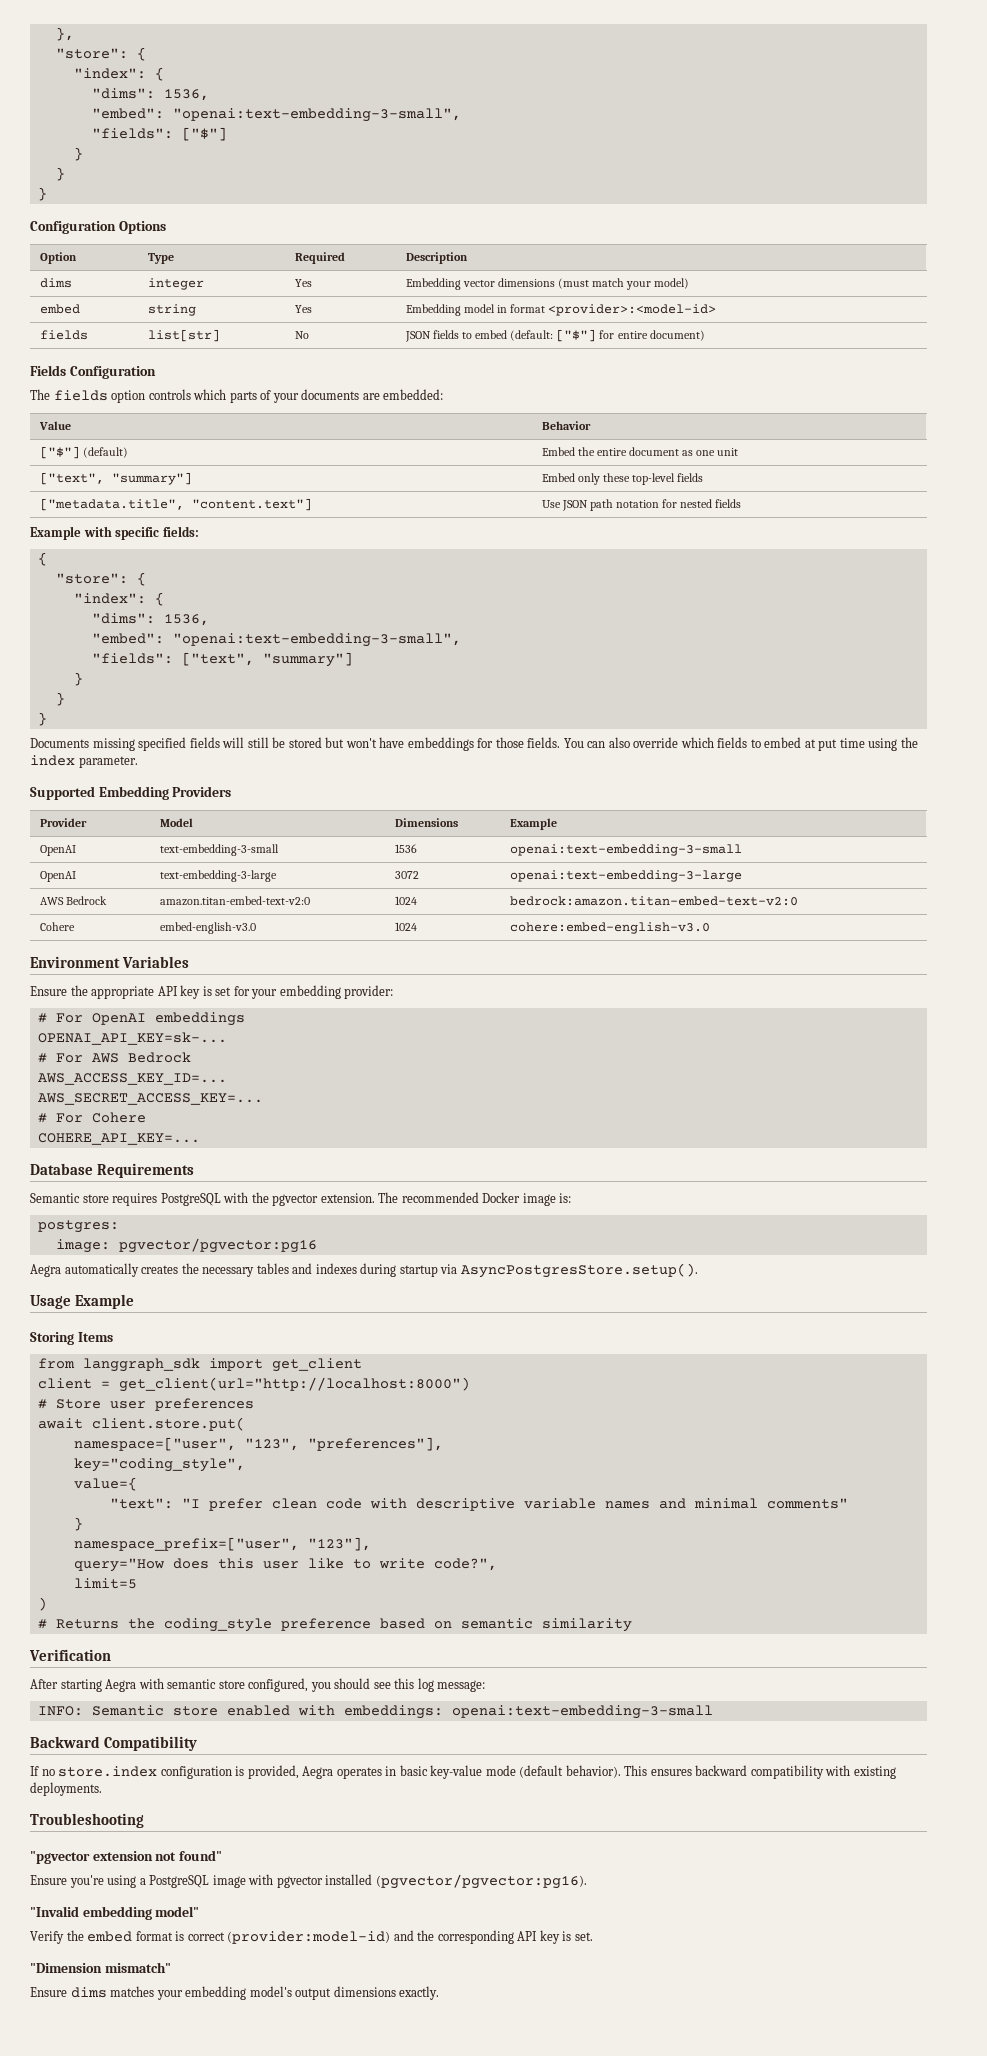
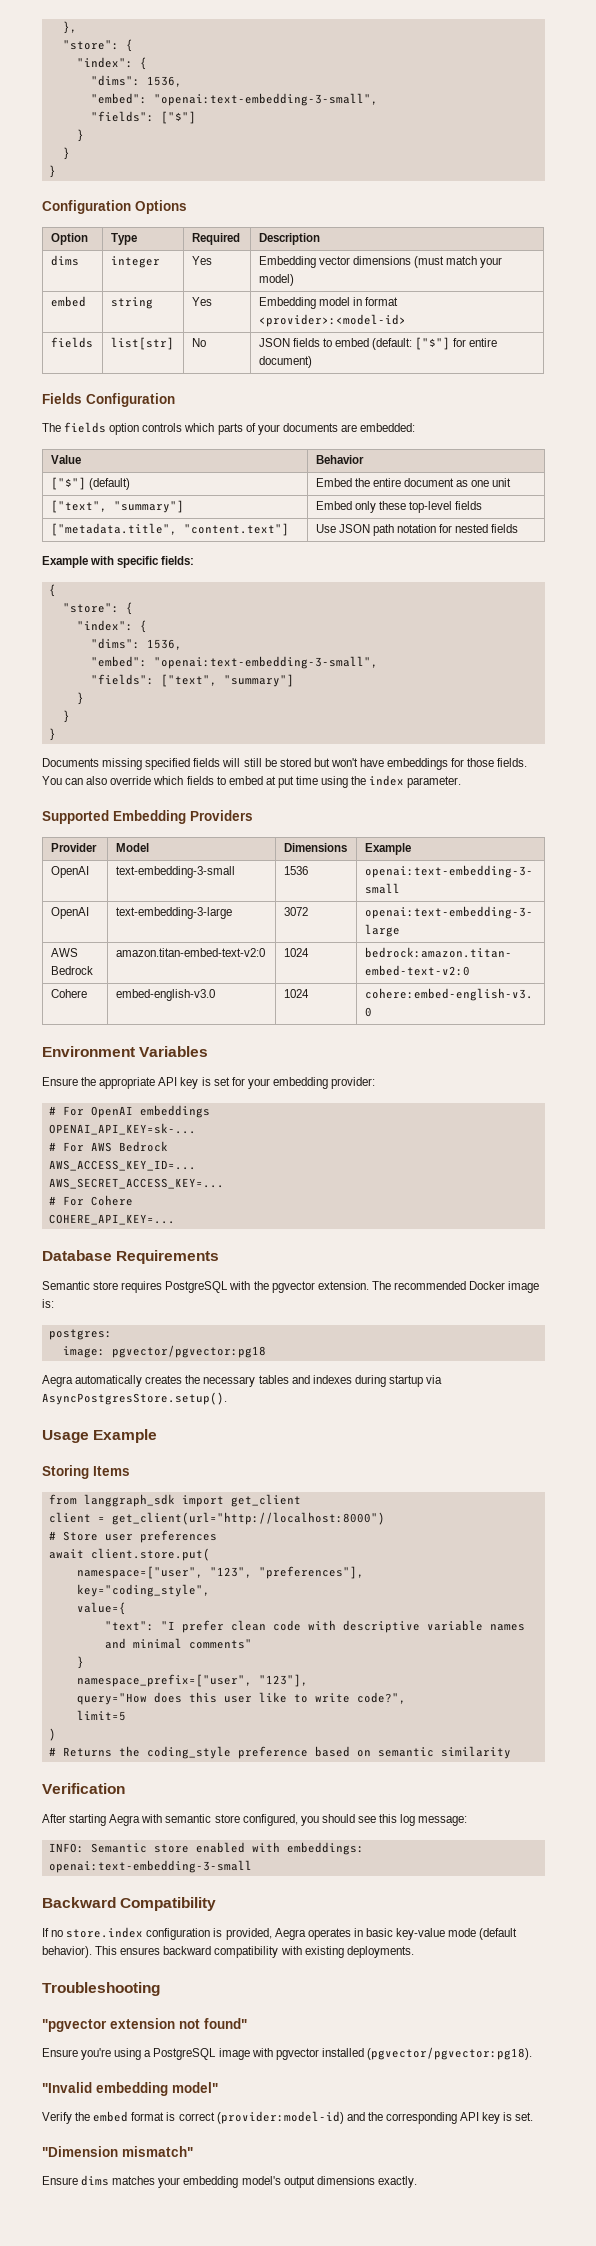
[118,1238,317,1253] pgvector/pgvector:pg16 -> [111,1345,266,1358] pgvector/pgvector:pg18
[375,1874,587,1889] (pgvector/pgvector:pg16). -> [366,2047,532,2060] (pgvector/pgvector:pg18).

